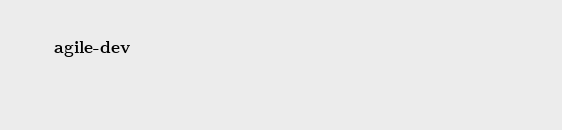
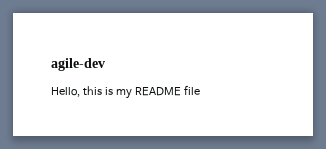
(130, 49) none -> [51,85,200,99] // Hello, this is my README file

